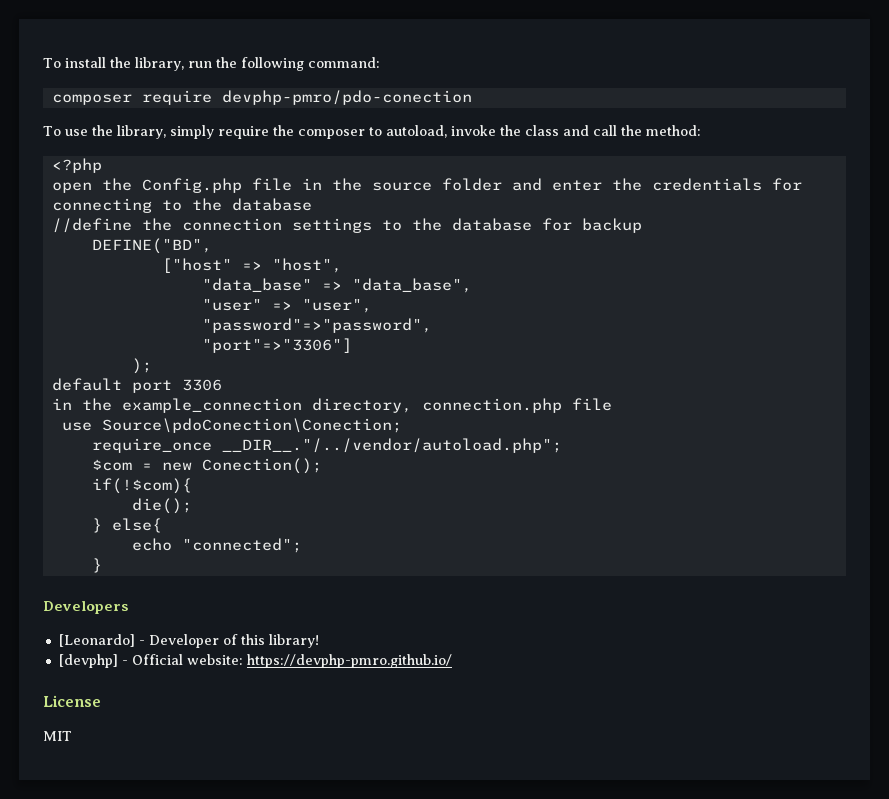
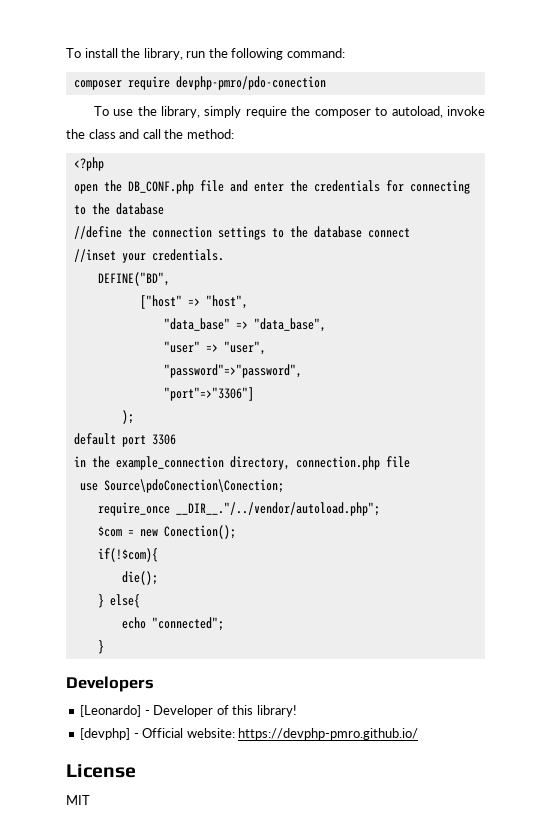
[141,178,502,193] Config.php file in the source folder -> [127,180,224,194] DB_CONF.php file
[541,218,642,233] for backup -> [367,228,410,238] [73,249,224,263] connect // //inset your credentials.

